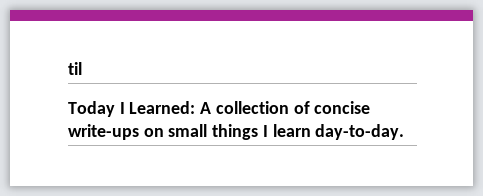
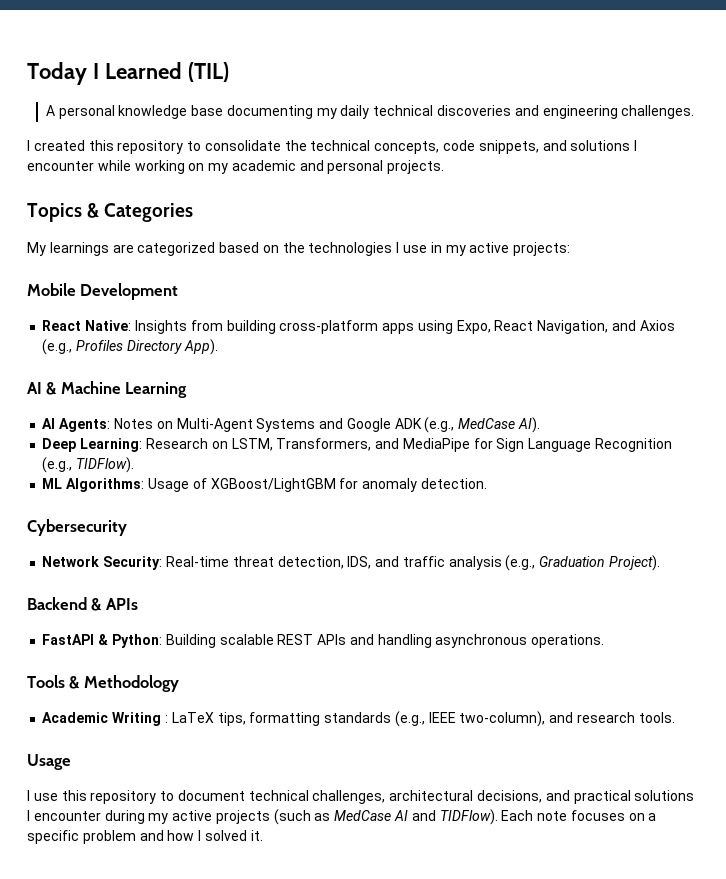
[68,62,82,75] til // -> (27, 73) none
[129,101,371,114] [68,124,405,140] Learned: A collection of concise write-ups on small things I learn day-to-day. -> [104,62,229,82] [45,105,695,119] [27,140,638,154] [27,160,445,174] [27,203,194,222] [27,242,571,256] [27,283,179,300] [42,320,675,334] [42,339,218,355] [27,381,188,398] [42,417,540,433] [42,438,672,452] [42,457,135,473] [42,478,487,492] [27,519,127,536] [42,555,660,571] [27,597,138,611] [42,634,605,648] [27,675,179,692] [42,711,675,727] [27,754,71,770] [27,790,695,804] [27,809,657,825] [27,830,263,844] Learned (TIL) // A personal knowledge base documenting my daily technical discoveries and engineering challenges. // I created this repository to consolidate the technical concepts, code snippets, and solutions I encounter while working on my academic and personal projects. // Topics & Categories // My learnings are categorized based on the technologies I use in my active projects: // Mobile Development // React Native: Insights from building cross-platform apps using Expo, React Navigation, and Axios (e.g., Profiles Directory App). // AI & Machine Learning // AI Agents: Notes on Multi-Agent Systems and Google ADK (e.g., MedCase AI). // Deep Learning: Research on LSTM, Transformers, and MediaPipe for Sign Language Recognition (e.g., TIDFlow). // ML Algorithms: Usage of XGBoost/LightGBM for anomaly detection. // Cybersecurity // Network Security: Real-time threat detection, IDS, and traffic analysis (e.g., Graduation Project). // Backend & APIs // FastAPI & Python: Building scalable REST APIs and handling asynchronous operations. // Tools & Methodology // Academic Writing : LaTeX tips, formatting standards (e.g., IEEE two-column), and research tools. // Usage // I use this repository to document technical challenges, architectural decisions, and practical solutions I encounter during my active projects (such as MedCase AI and TIDFlow). Each note focuses on a specific problem and how I solved it.

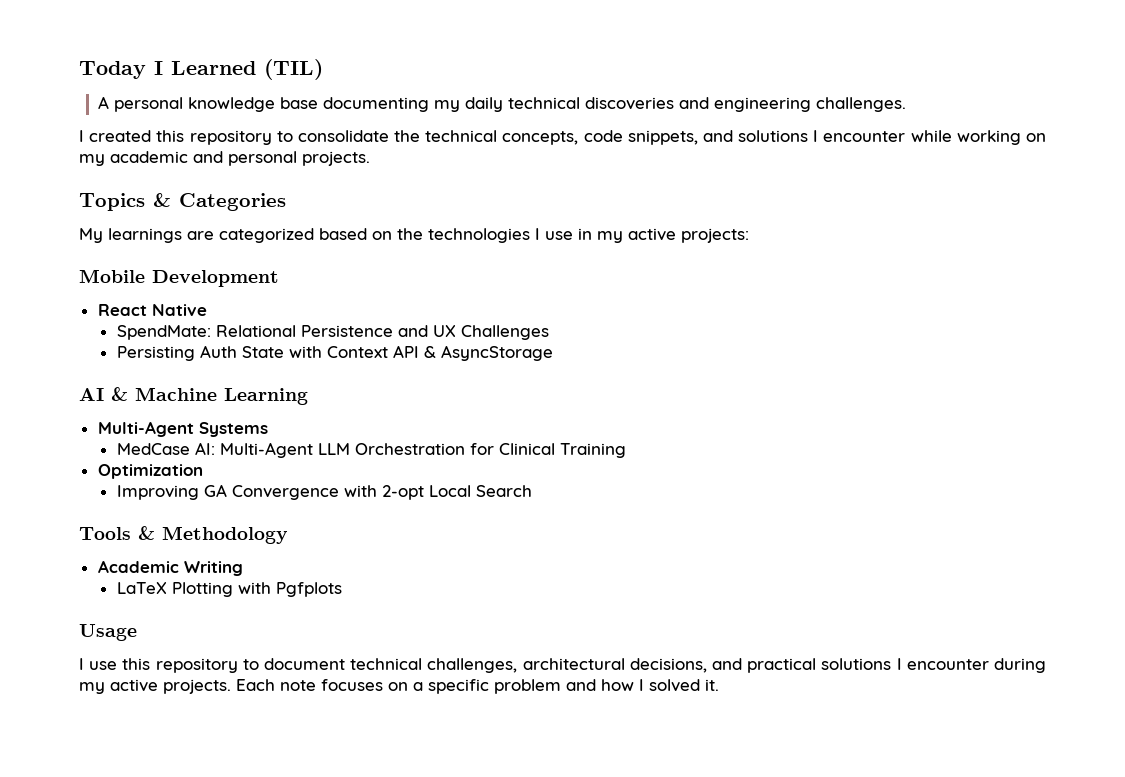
[85,320,675,334] [42,339,218,355] [27,381,188,398] [42,417,540,433] [42,438,672,452] [42,457,135,473] [42,478,487,492] [27,519,127,536] [42,555,660,571] [27,597,138,611] [42,634,605,648] Native: Insights from building cross-platform apps using Expo, React Navigation, and Axios (e.g., Profiles Directory App). // AI & Machine Learning // AI Agents: Notes on Multi-Agent Systems and Google ADK (e.g., MedCase AI). // Deep Learning: Research on LSTM, Transformers, and MediaPipe for Sign Language Recognition (e.g., TIDFlow). // ML Algorithms: Usage of XGBoost/LightGBM for anomaly detection. // Cybersecurity // Network Security: Real-time threat detection, IDS, and traffic analysis (e.g., Graduation Project). // Backend & APIs // FastAPI & Python: Building scalable REST APIs and handling asynchronous operations. -> [151,304,207,316] [116,325,549,340] [116,345,553,361] [79,387,308,405] [97,421,268,437] [116,442,626,458] [97,464,203,479] [116,484,532,500] Native // SpendMate: Relational Persistence and UX Challenges // Persisting Auth State with Context API & AsyncStorage // AI & Machine Learning // Multi-Agent Systems // MedCase AI: Multi-Agent LLM Orchestration for Clinical Training // Optimization // Improving GA Convergence with 2-opt Local Search
[164,711,675,727] : LaTeX tips, formatting standards (e.g., IEEE two-column), and research tools. -> [116,582,342,597] // LaTeX Plotting with Pgfplots
[215,809,498,825] projects (such as MedCase AI and TIDFlow). -> [163,679,231,694] projects.

